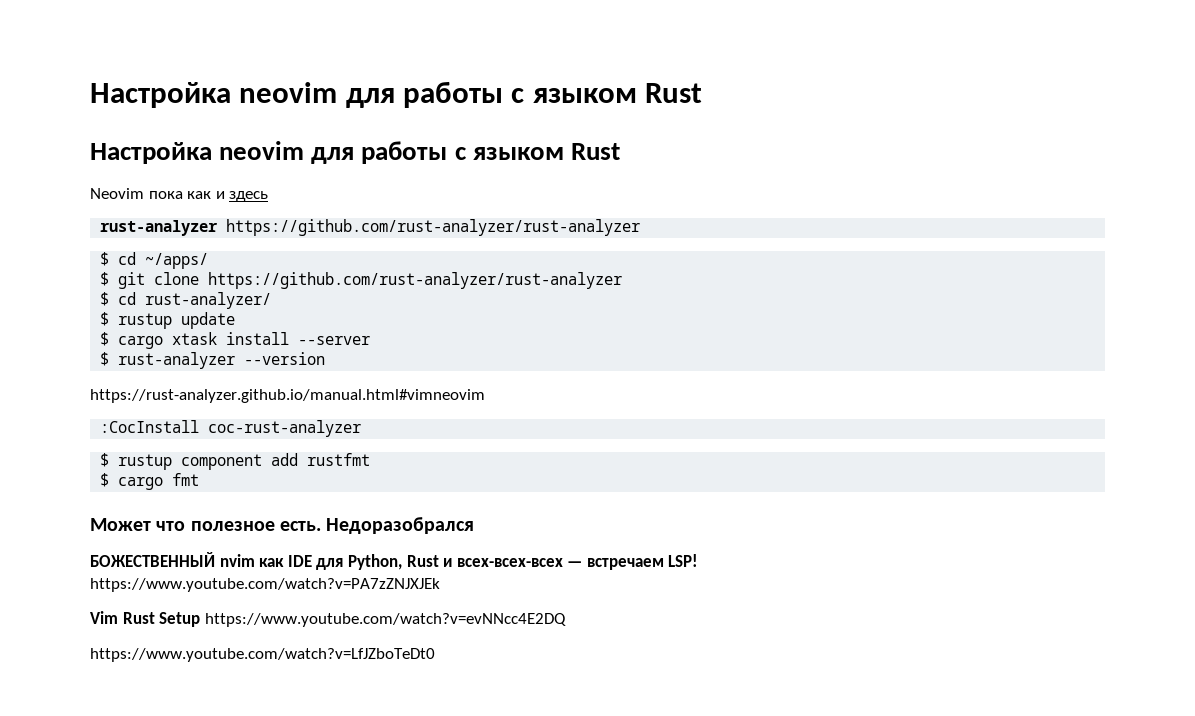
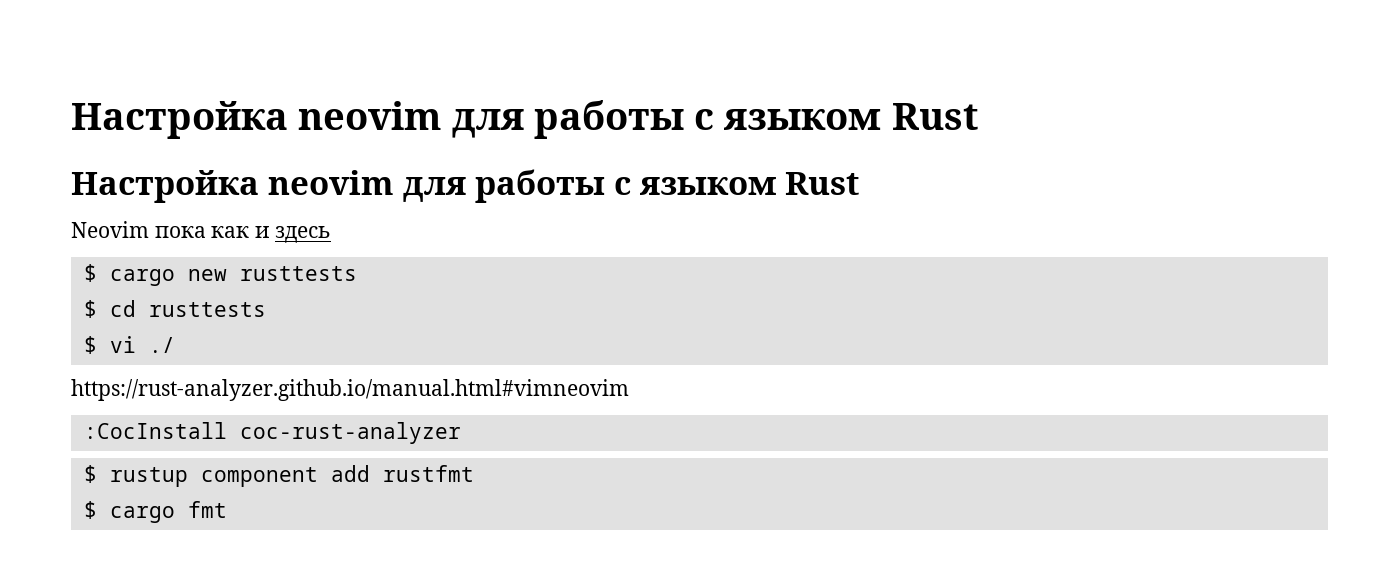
[100,219,641,236] [100,252,209,269] [100,272,623,289] [100,292,272,309] [100,312,236,329] [100,332,371,349] [100,352,326,369] rust-analyzer https://github.com/rust-analyzer/rust-analyzer // $ cd ~/apps/ // $ git clone https://github.com/rust-analyzer/rust-analyzer // $ cd rust-analyzer/ // $ rustup update // $ cargo xtask install --server // $ rust-analyzer --version -> [83,264,357,286] [83,300,266,318] [83,336,175,354] $ cargo new rusttests // $ cd rusttests // $ vi ./
[90,517,475,534] [90,552,699,570] [90,578,440,592] [90,611,566,627] [90,648,435,662] // Может что полезное есть. Недоразобрался // БОЖЕСТВЕННЫЙ nvim как IDE для Python, Rust и всех-всех-всех — встречаем LSP! // https://www.youtube.com/watch?v=PA7zZNJXJEk // Vim Rust Setup https://www.youtube.com/watch?v=evNNcc4E2DQ // https://www.youtube.com/watch?v=LfJZboTeDt0 -> (227, 509) none

